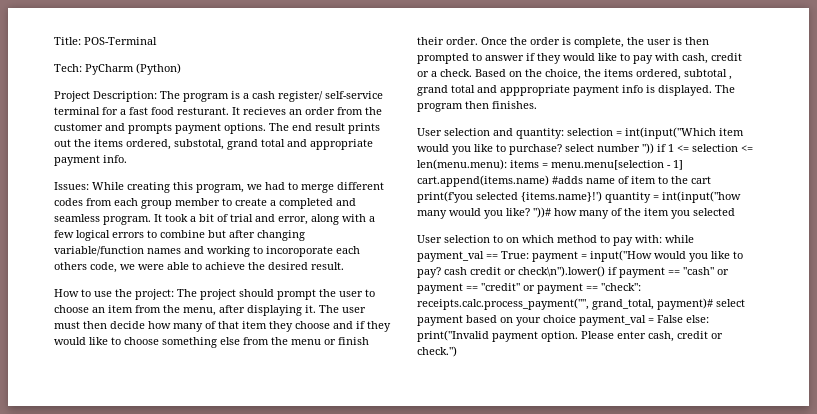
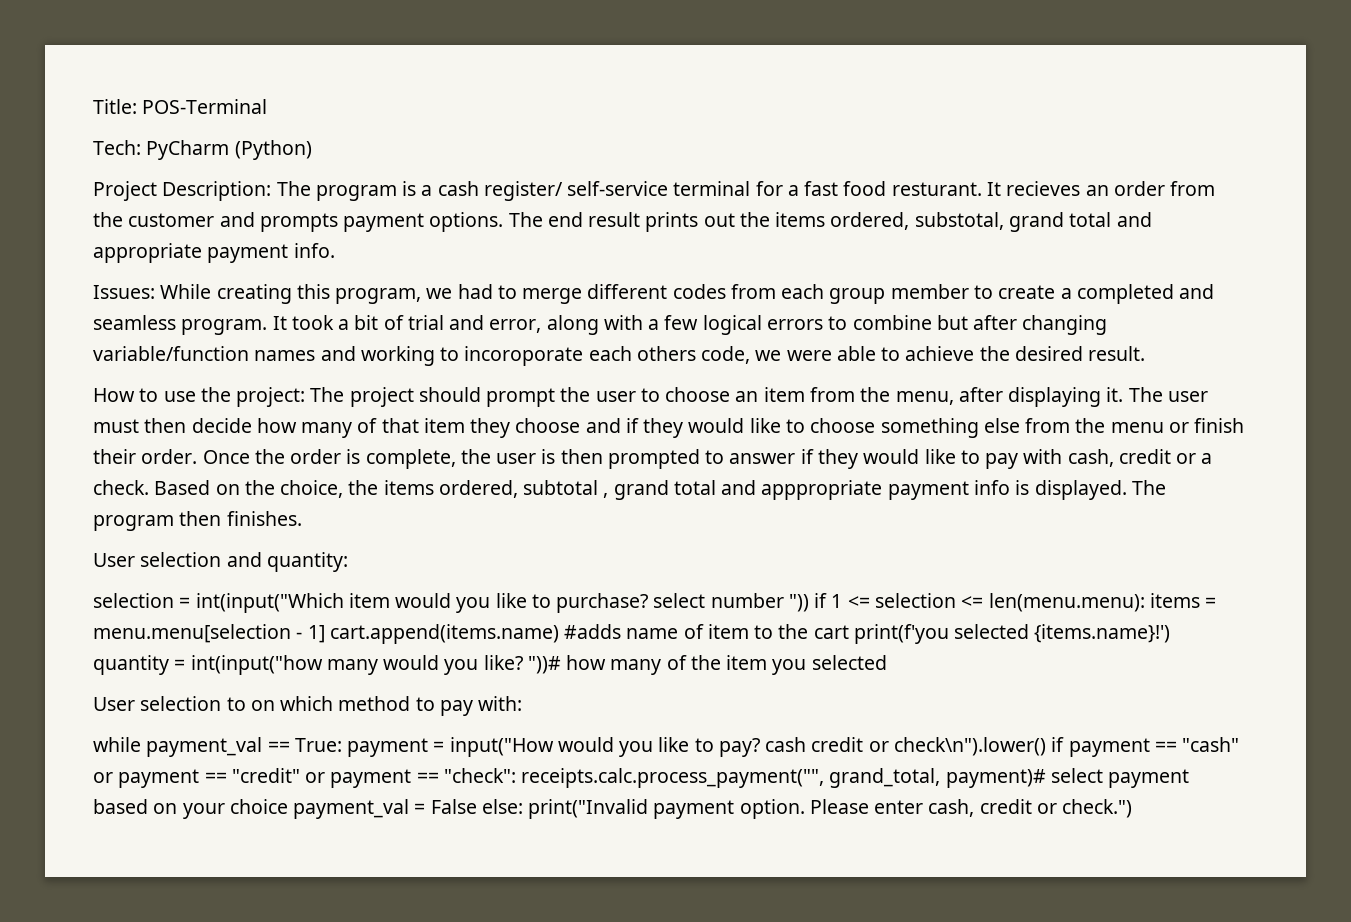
(564, 133) none -> (348, 562) //
(662, 239) none -> (523, 703) //

